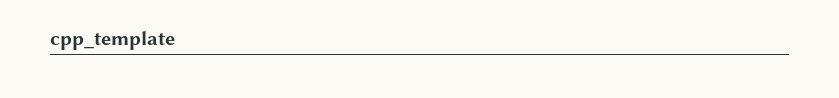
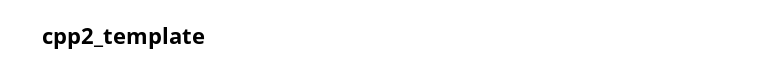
[50,31,175,50] cpp_template -> [42,27,205,49] cpp2_template

